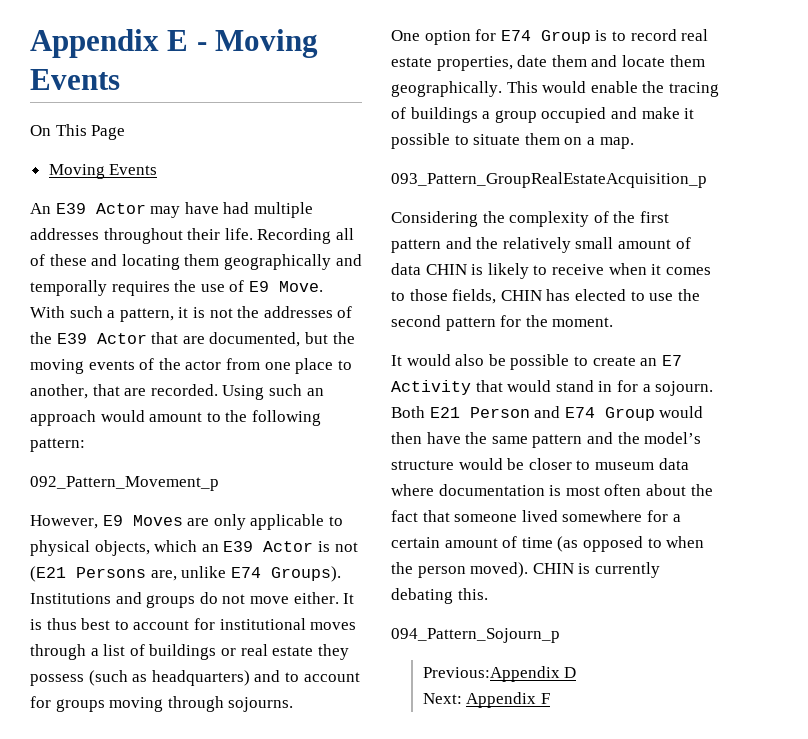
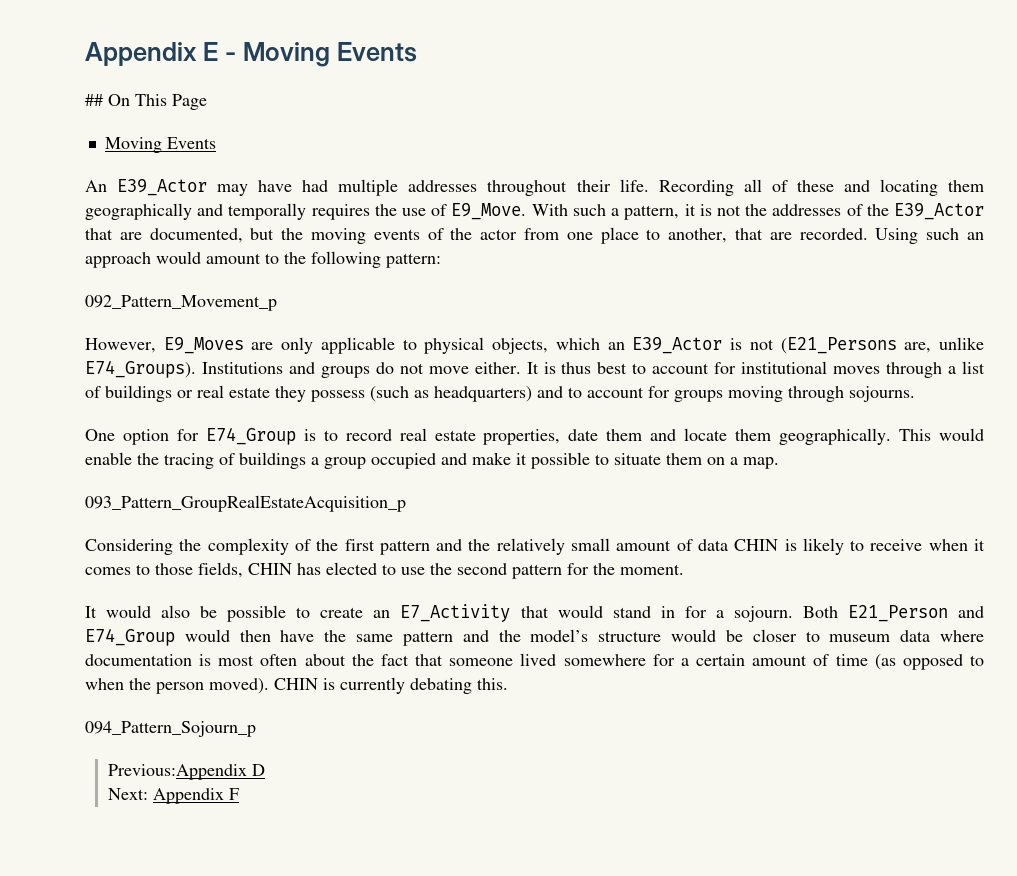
(120, 79) none -> [85,94,103,106] ##
[55,203,146,214] E39 Actor -> [117,179,208,196] E39_Actor
[248,281,323,292] E9 Move. -> [451,203,527,220] E9_Move.
[56,333,147,344] E39 Actor -> [894,203,985,220] E39_Actor
[102,515,183,526] E9 Moves -> [163,337,244,354] E9_Moves
[223,541,358,552] [30,566,341,582] E39 Actor is not (E21 Persons are, unlike E74 Groups). -> [632,337,985,354] [85,360,196,378] E39_Actor is not (E21_Persons are, unlike E74_Groups).
[500,30,591,44] E74 Group -> [205,427,296,445] E74_Group
[661,355,682,366] [391,380,471,395] E7 Activity -> [400,604,511,622] E7_Activity
[429,406,655,421] E21 Person and E74 Group -> [847,605,984,622] [85,628,175,646] E21_Person and E74_Group

